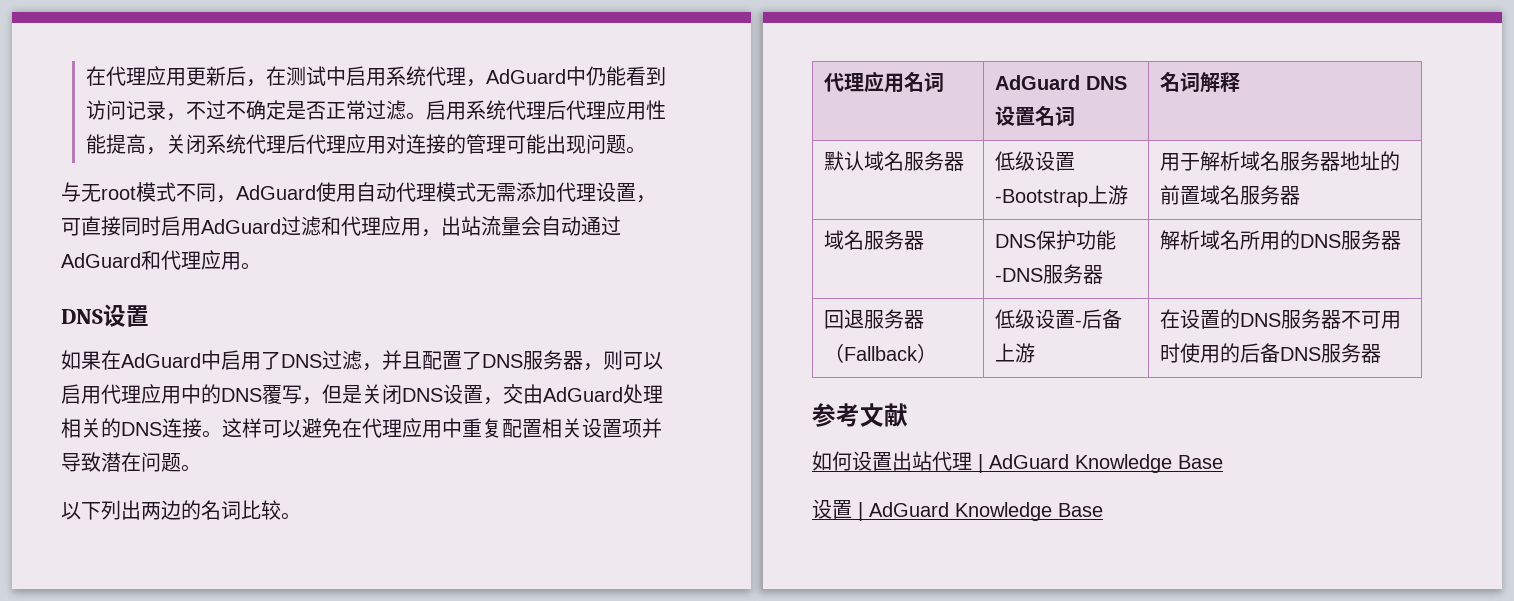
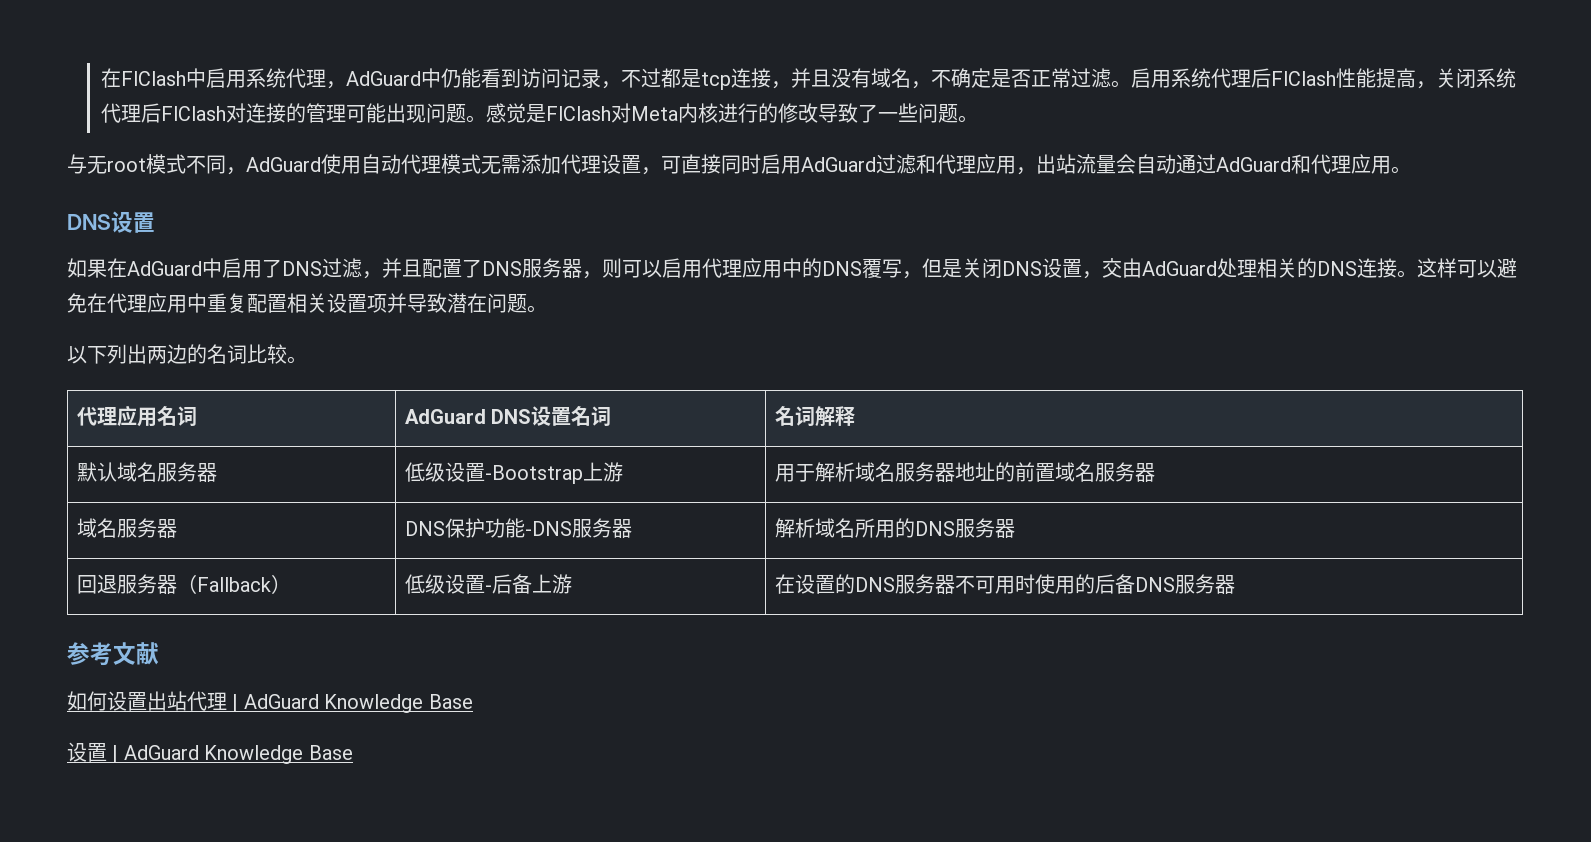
[86,66,327,87] 在代理应用更新后，在测试 -> [100,68,186,88] 在FlClash
(227, 110) none -> [660,68,931,90] 都是tcp连接，并且没有域名，
[566,100,647,120] 代理应用 -> [1270,71,1336,86] FlClash
[306,134,387,154] 代理应用 -> [160,106,226,121] FlClash
(647, 150) none -> [485,103,978,123] 感觉是FlClash对Meta内核进行的修改导致了一些问题。

